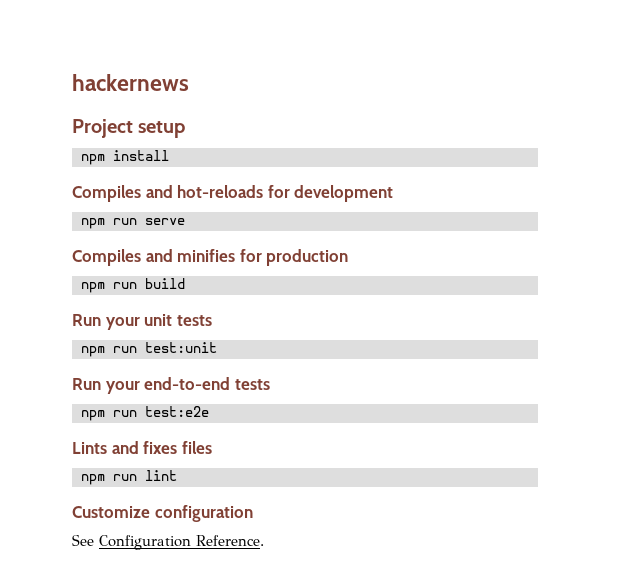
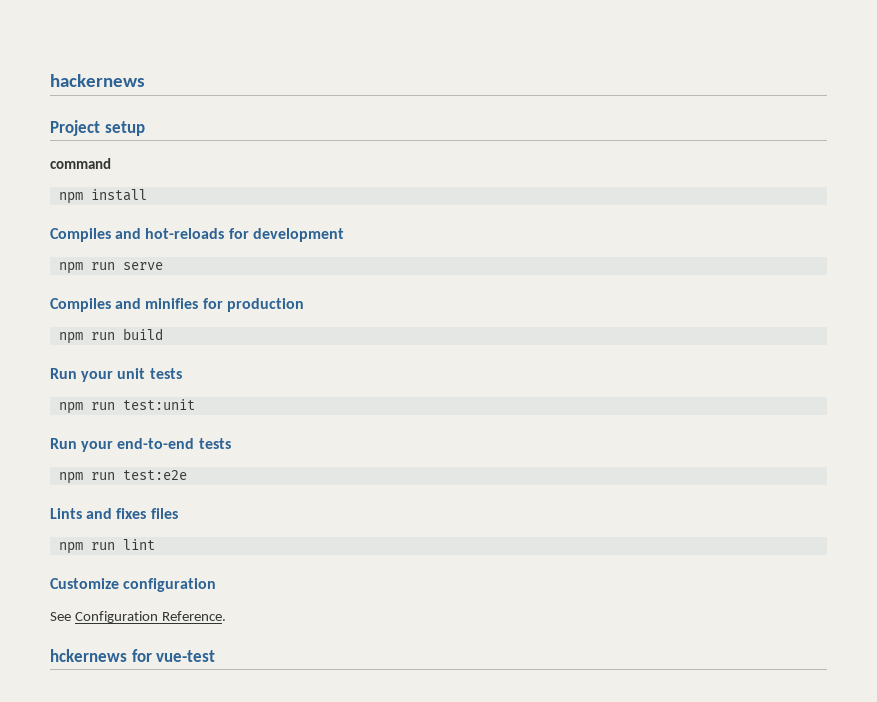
(186, 129) none -> [50,158,111,169] // command
(264, 540) none -> [50,649,216,662] // hckernews for vue-test

